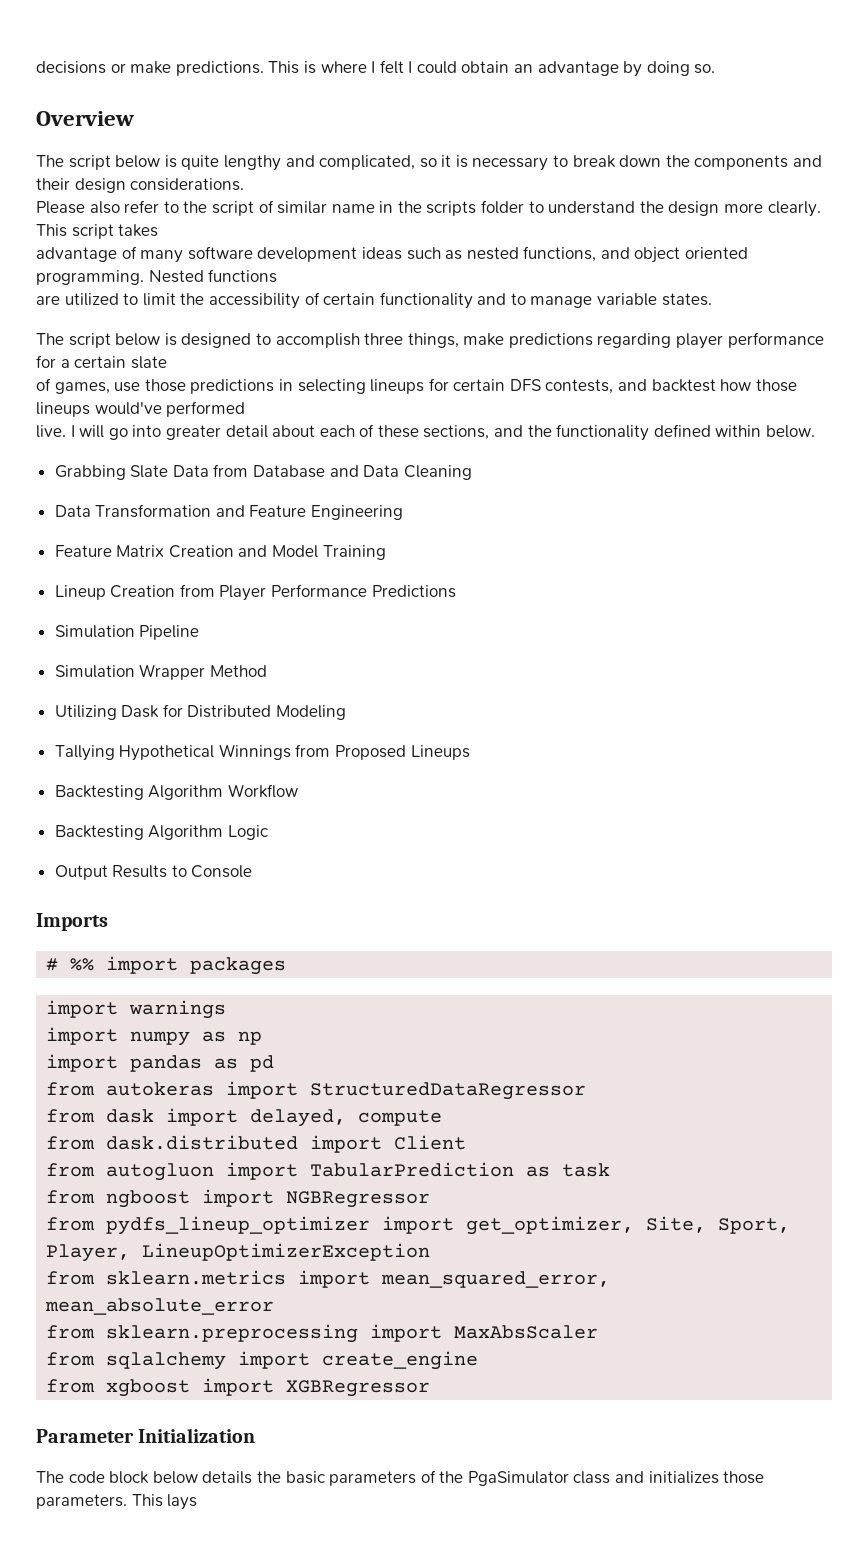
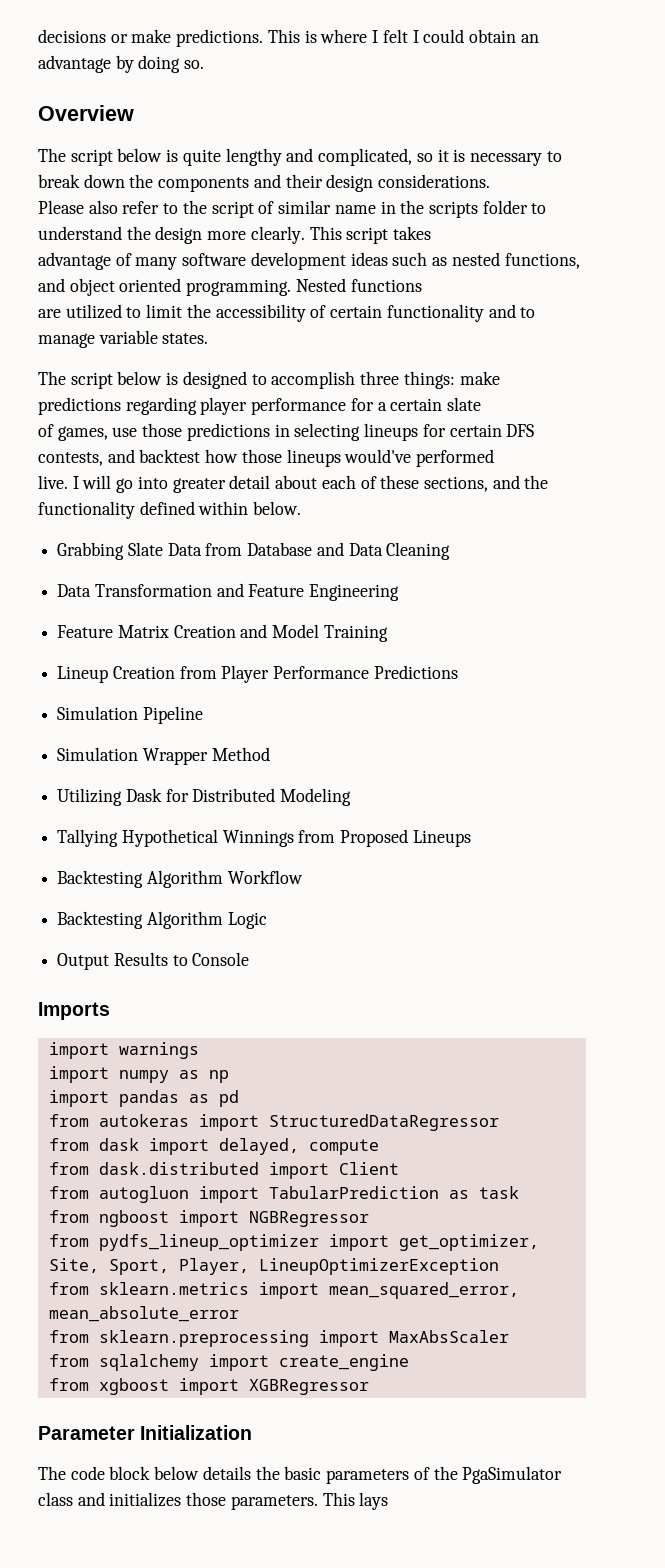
[407,333,459,348] things, -> [403,371,455,389] things:
[46,956,287,975] // # %% import packages -> (110, 1011) none

